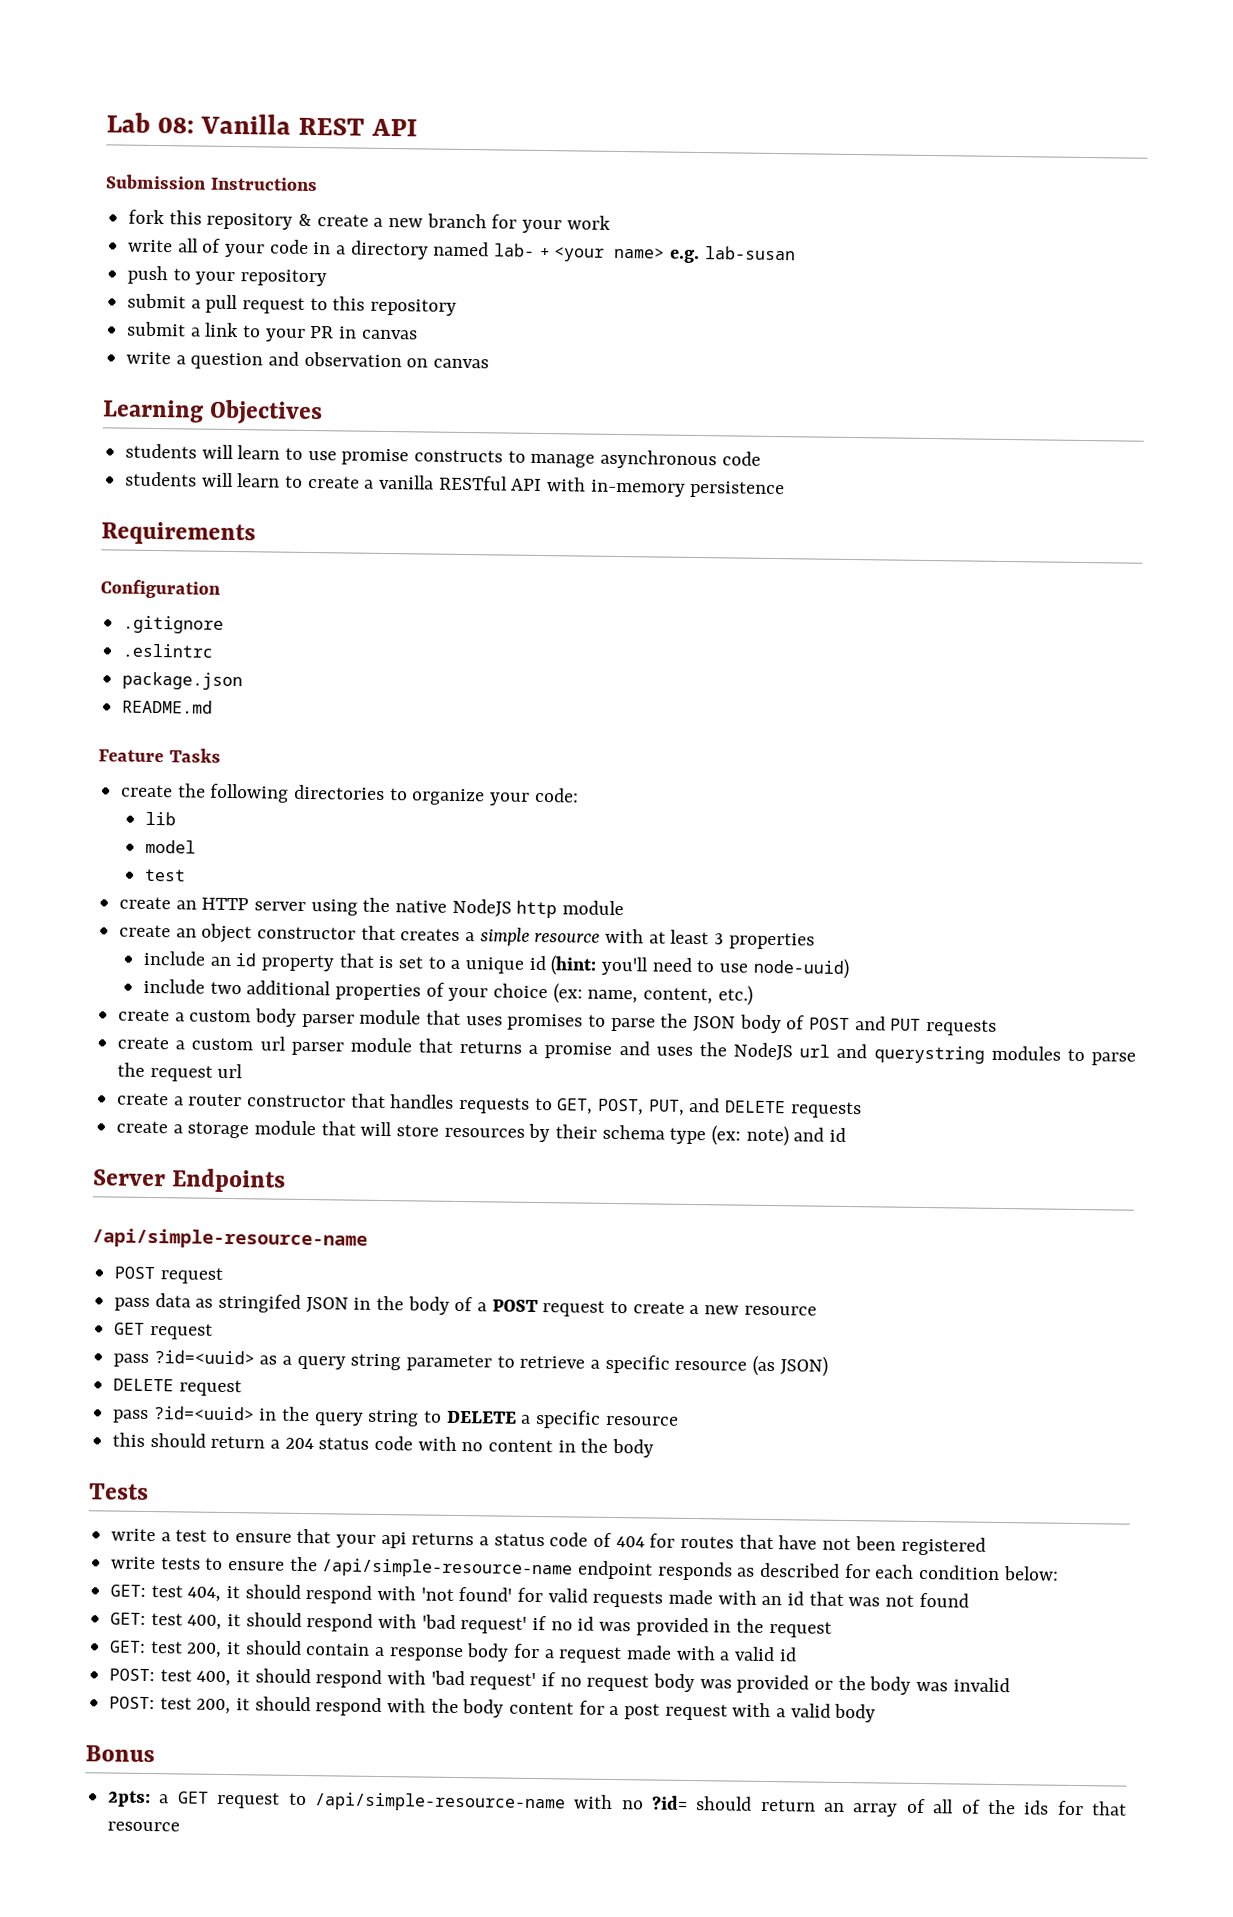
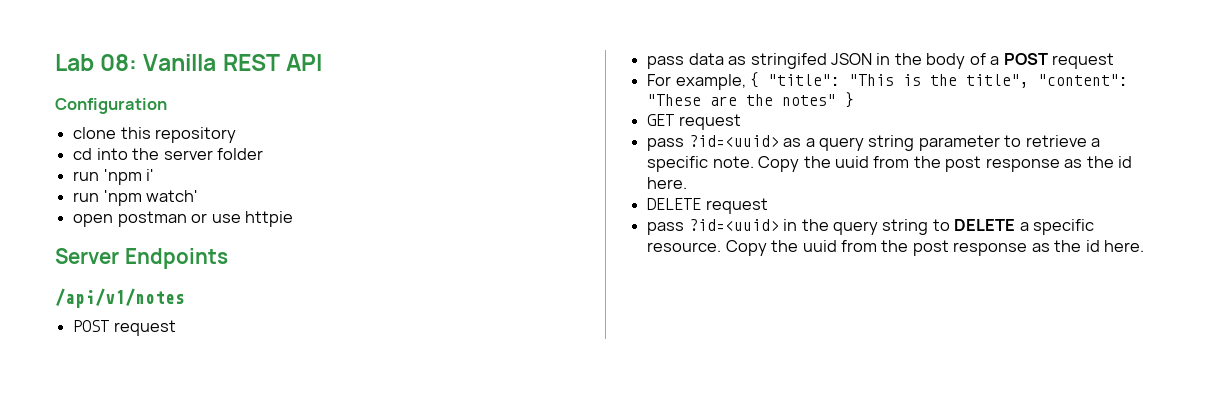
[105,174,318,192] [128,209,611,234] [128,238,796,264] [127,265,328,287] [127,293,458,316] [127,321,418,342] [126,351,490,370] [102,399,324,426] [125,443,761,470] [125,471,786,499] [101,521,256,546] [100,579,221,599] [123,615,225,634] [122,643,215,658] [122,671,244,691] [122,699,214,714] [98,748,221,763] [121,783,579,806] [145,811,177,826] [145,839,197,854] [144,868,187,882] [119,896,625,919] [119,923,815,950] [143,950,850,980] [143,978,753,1006] [118,1008,998,1036] [117,1036,1137,1066] [117,1062,244,1082] [117,1092,862,1119] [116,1120,847,1147] Submission Instructions // fork this repository & create a new branch for your work // write all of your code in a directory named lab- + <your name> e.g. lab-susan // push to your repository // submit a pull request to this repository // submit a link to your PR in canvas // write a question and observation on canvas // Learning Objectives // students will learn to use promise constructs to manage asynchronous code // students will learn to create a vanilla RESTful API with in-memory persistence // Requirements // Configuration // .gitignore // .eslintrc // package.json // README.md // Feature Tasks // create the following directories to organize your code: // lib // model // test // create an HTTP server using the native NodeJS http module // create an object constructor that creates a simple resource with at least 3 properties // include an id property that is set to a unique id (hint: you'll need to use node-uuid) // include two additional properties of your choice (ex: name, content, etc.) // create a custom body parser module that uses promises to parse the JSON body of POST and PUT requests // create a custom url parser module that returns a promise and uses the NodeJS url and querystring modules to parse the request url // create a router constructor that handles requests to GET, POST, PUT, and DELETE requests // create a storage module that will store resources by their schema type (ex: note) and id -> [55,98,167,114] [73,127,237,143] [73,148,263,160] [73,169,155,185] [73,190,199,206] [73,211,293,227] Configuration // clone this repository // cd into the server folder // run 'npm i' // run 'npm watch' // open postman or use httpie
[92,1228,368,1250] /api/simple-resource-name -> [55,288,185,308] /api/v1/notes
[610,1300,817,1316] to create a new resource -> [647,72,1129,90] [647,92,855,108] // For example, { "title": "This is the title", "content": "These are the notes" }
[674,1355,828,1377] resource (as JSON) -> [712,156,1133,172] [647,177,688,189] note. Copy the uuid from the post response as the id here.
[604,1415,679,1426] [112,1432,655,1458] [88,1483,149,1500] [111,1528,986,1556] [111,1556,1059,1581] [110,1584,969,1608] [110,1612,832,1638] [109,1640,797,1664] [109,1668,1010,1695] [109,1696,877,1723] [85,1745,155,1763] [108,1790,1127,1817] [107,1821,181,1832] resource // this should return a 204 status code with no content in the body // Tests // write a test to ensure that your api returns a status code of 404 for routes that have not been registered // write tests to ensure the /api/simple-resource-name endpoint responds as described for each condition below: // GET: test 404, it should respond with 'not found' for valid requests made with an id that was not found // GET: test 400, it should respond with 'bad request' if no id was provided in the request // GET: test 200, it should contain a response body for a request made with a valid id // POST: test 400, it should respond with 'bad request' if no request body was provided or the body was invalid // POST: test 200, it should respond with the body content for a post request with a valid body // Bonus // 2pts: a GET request to /api/simple-resource-name with no ?id= should return an array of all of the ids for that resource -> [647,240,1145,256] resource. Copy the uuid from the post response as the id here.

